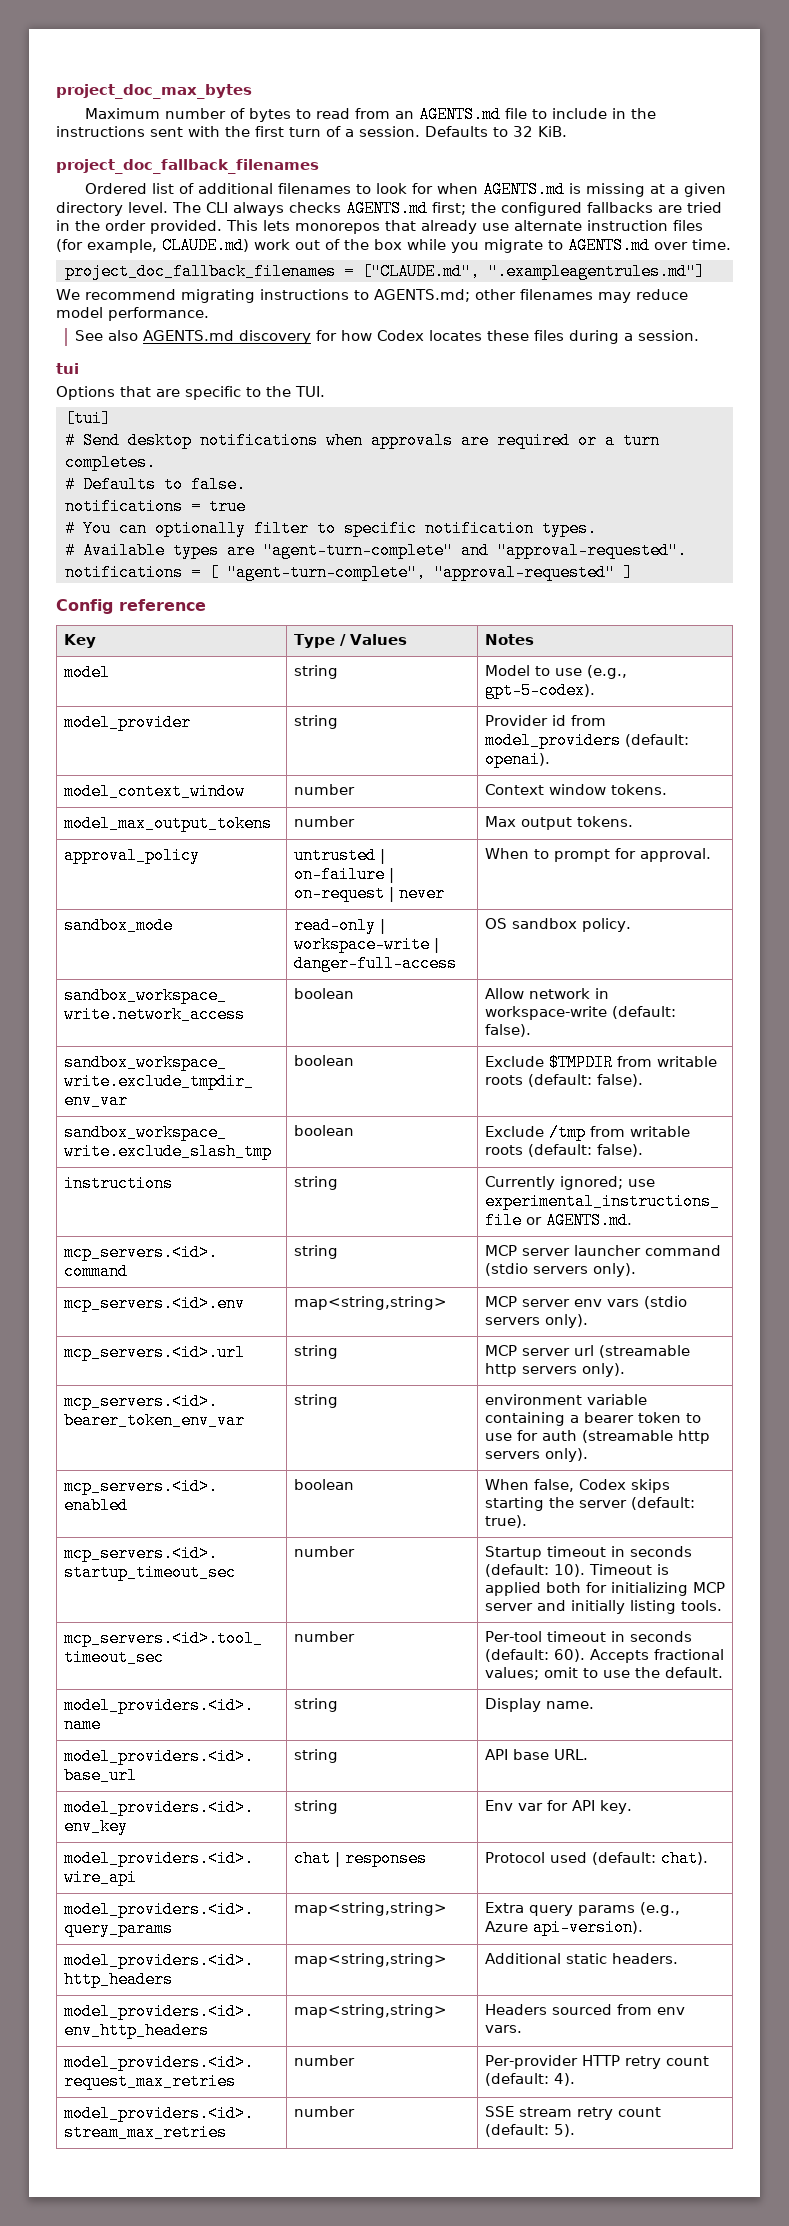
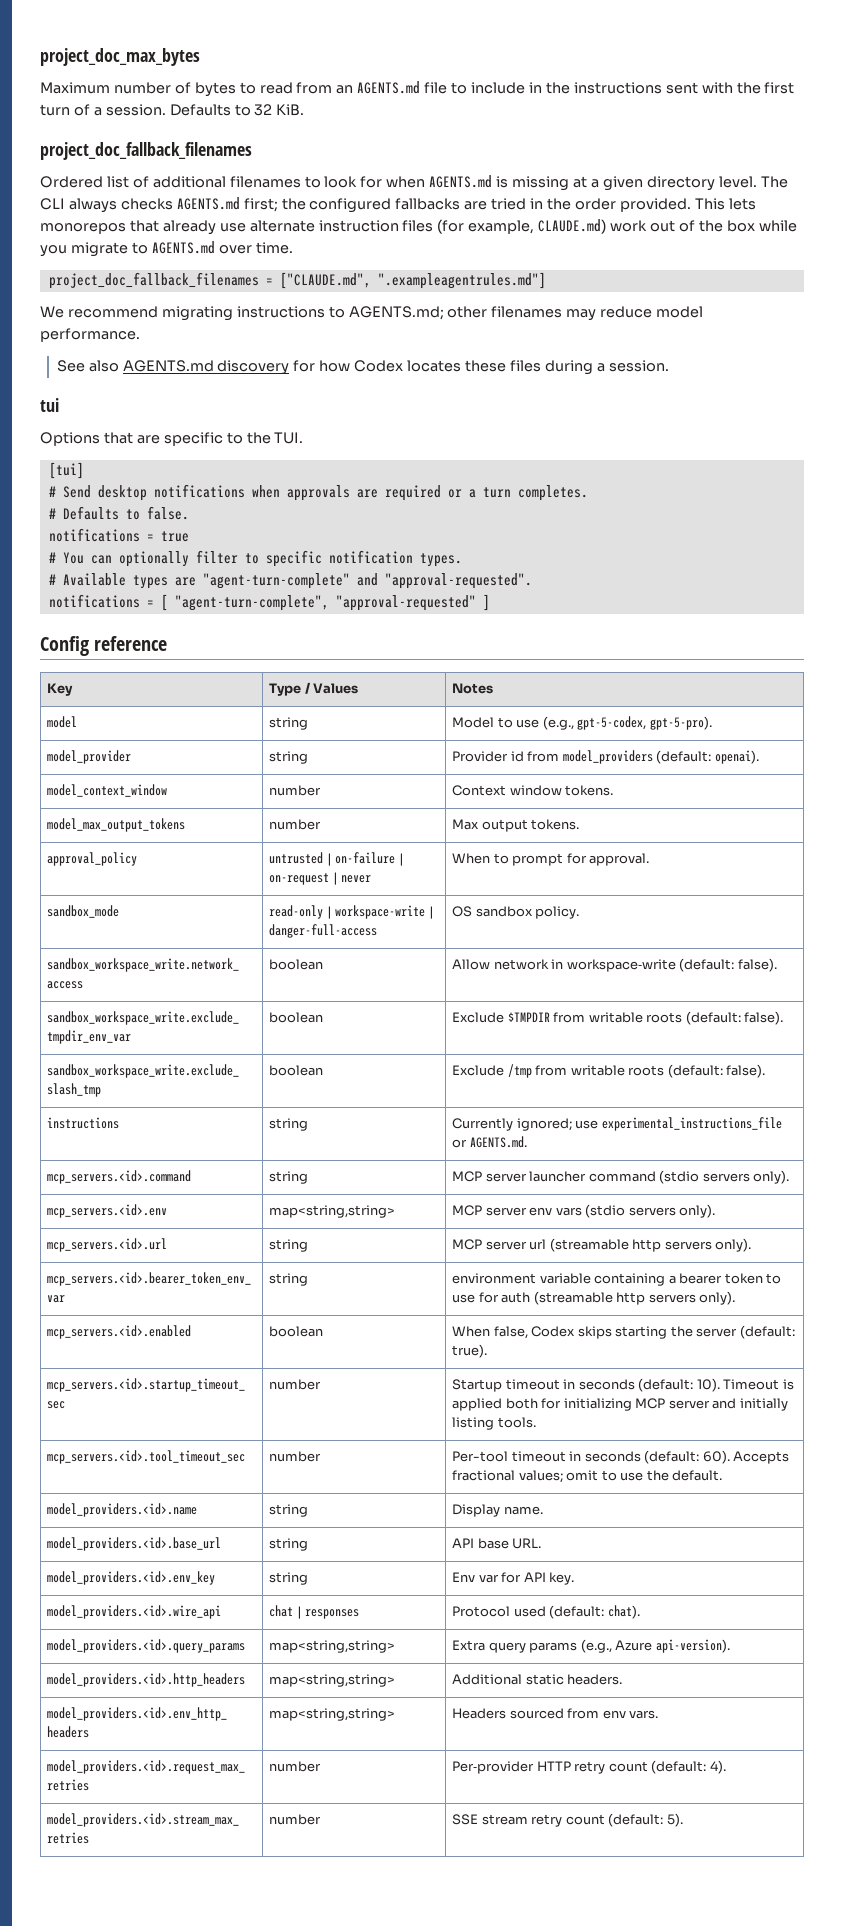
[484,682,595,699] gpt-5-codex). -> [577,716,712,730] gpt-5-codex, gpt-5-pro).

